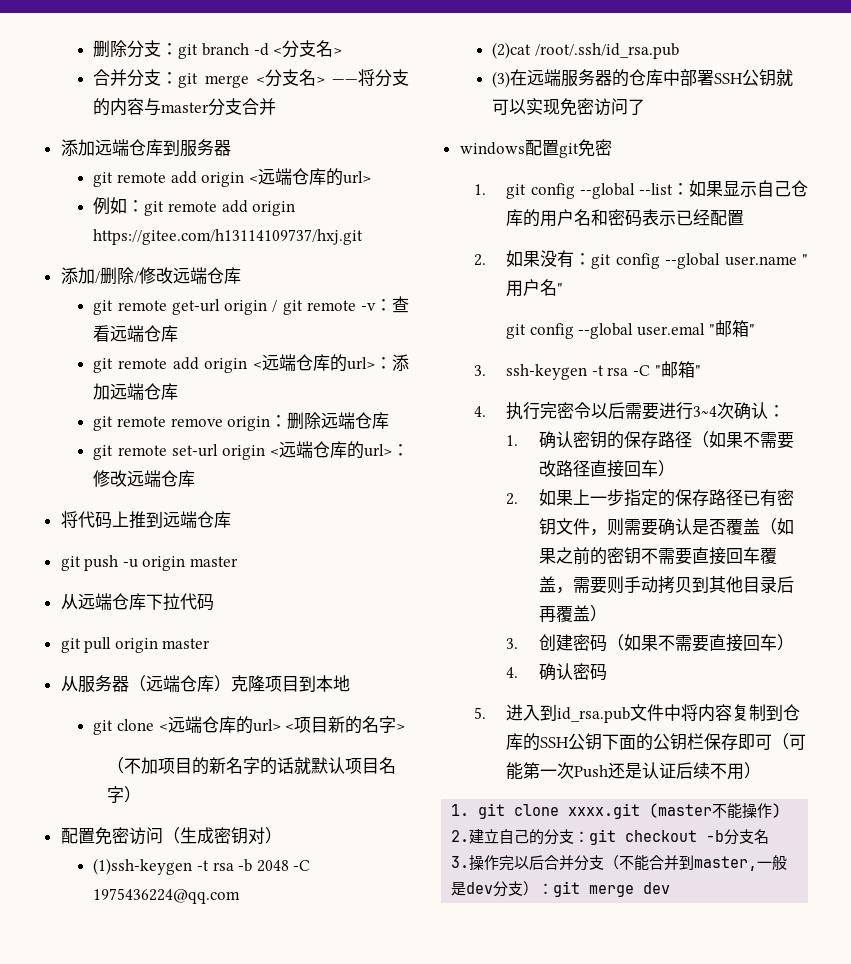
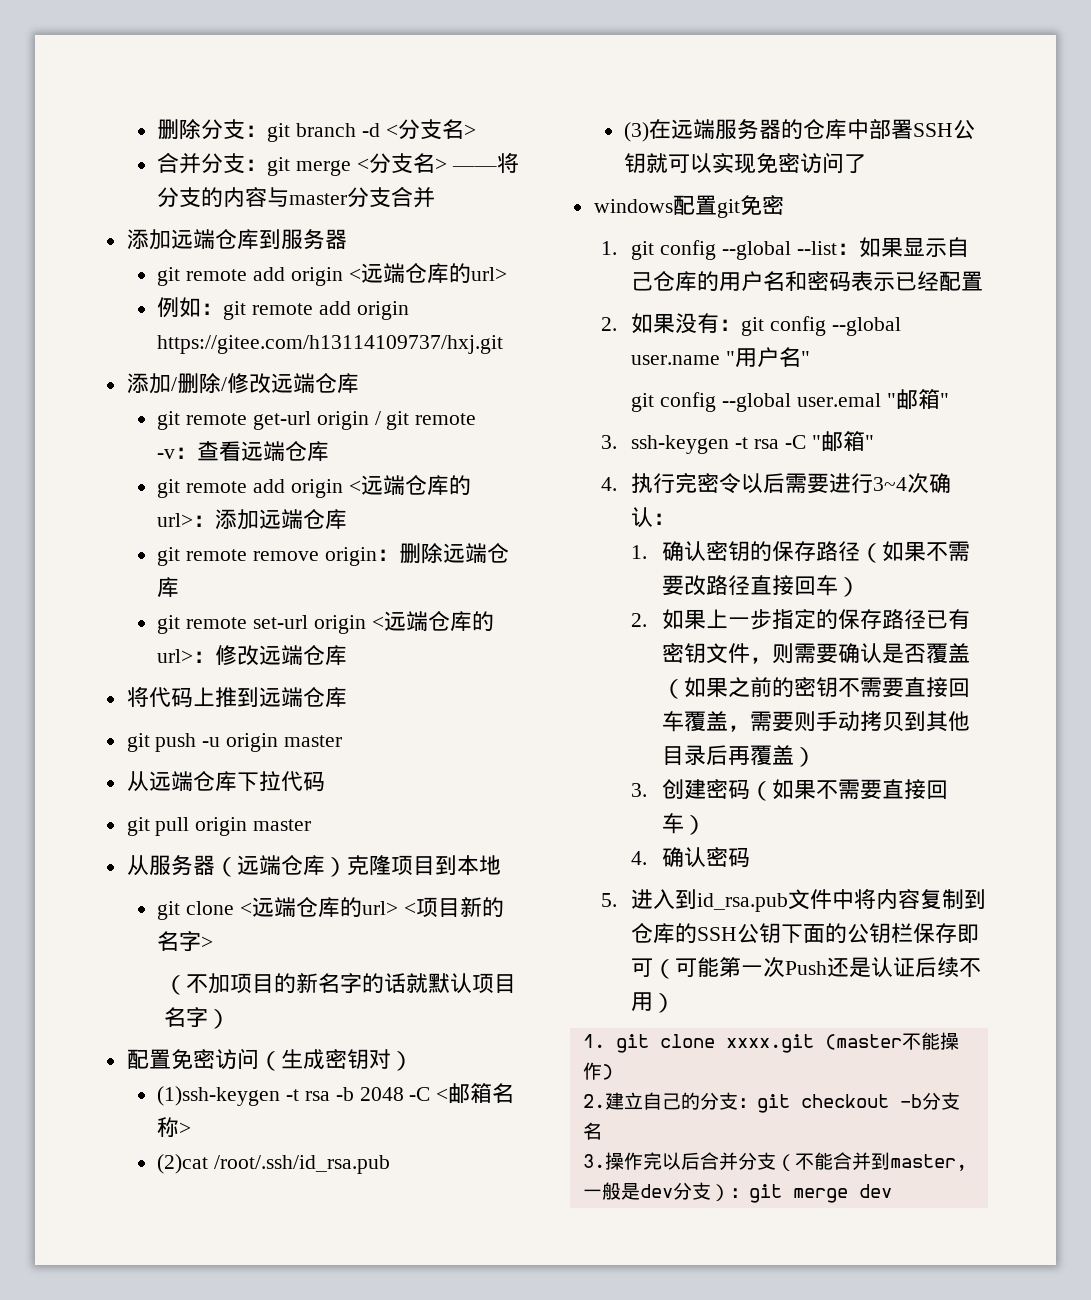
[93,888,241,904] 1975436224@qq.com -> [436,1083,515,1103] [157,1117,192,1138] <邮箱名称>

